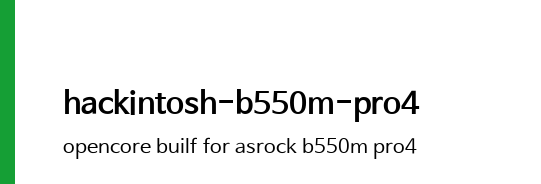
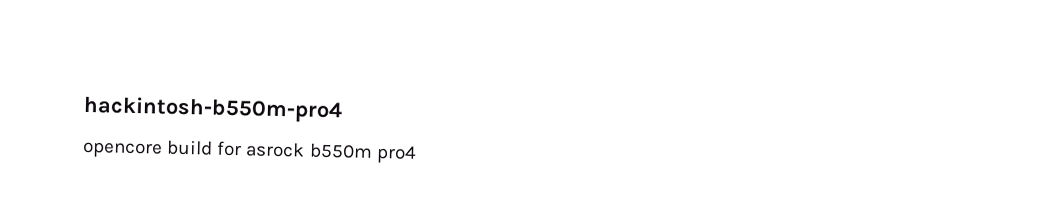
[156,137,198,153] builf -> [166,139,214,156] build

